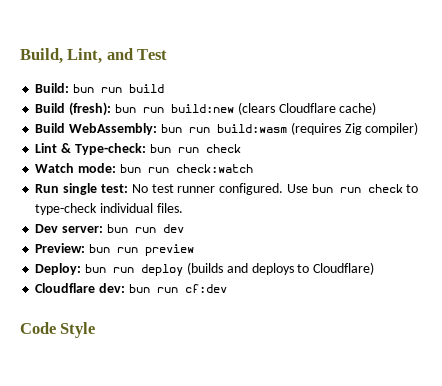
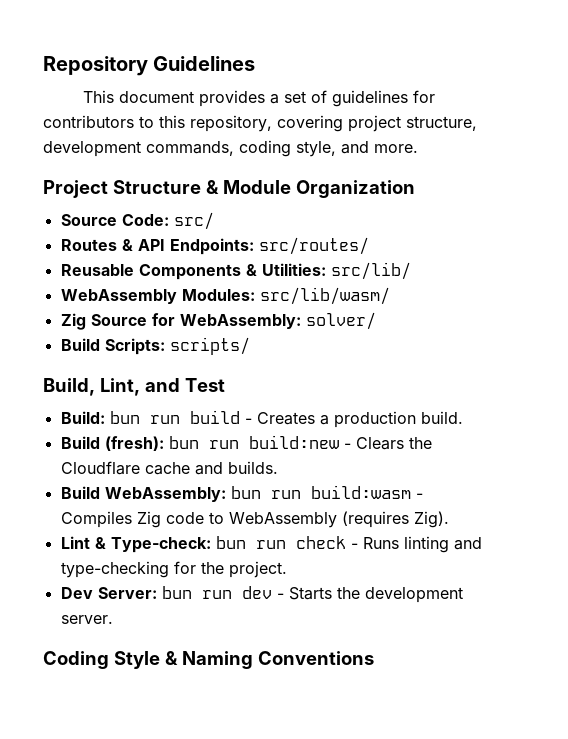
(20, 56) none -> [43,56,256,76] [82,90,435,107] [43,115,477,132] [43,140,418,157] [43,180,415,198] [60,212,214,230] [60,237,369,255] [60,262,411,280] [60,287,390,305] [60,312,376,330] [60,337,250,355] Repository Guidelines // This document provides a set of guidelines for contributors to this repository, covering project structure, development commands, coding style, and more. // Project Structure & Module Organization // Source Code: src/ // Routes & API Endpoints: src/routes/ // Reusable Components & Utilities: src/lib/ // WebAssembly Modules: src/lib/wasm/ // Zig Source for WebAssembly: solver/ // Build Scripts: scripts/ //
(165, 88) none -> [244,411,463,428] - Creates a production build.
[237,102,377,115] (clears Cloudflare cache) -> [343,437,432,450] [60,461,278,475] - Clears the Cloudflare cache and builds.
[290,122,419,135] (requires Zig compiler) -> [415,493,423,499] [60,511,449,528] - Compiles Zig code to WebAssembly (requires Zig).
[35,163,253,173] [35,183,419,195] [35,203,183,215] // Watch mode: bun run check:watch // Run single test: No test runner configured. Use bun run check to type-check individual files. -> [350,536,482,553] [60,561,287,578] - Runs linting and type-checking for the project.
[62,226,104,233] server: -> [97,587,157,599] Server:
[35,243,195,256] [35,262,375,276] [35,283,227,293] [20,322,96,338] // Preview: bun run preview // Deploy: bun run deploy (builds and deploys to Cloudflare) // Cloudflare dev: bun run cf:dev // Code Style -> [276,587,463,603] [60,615,113,624] [43,651,374,669] - Starts the development server. // Coding Style & Naming Conventions

